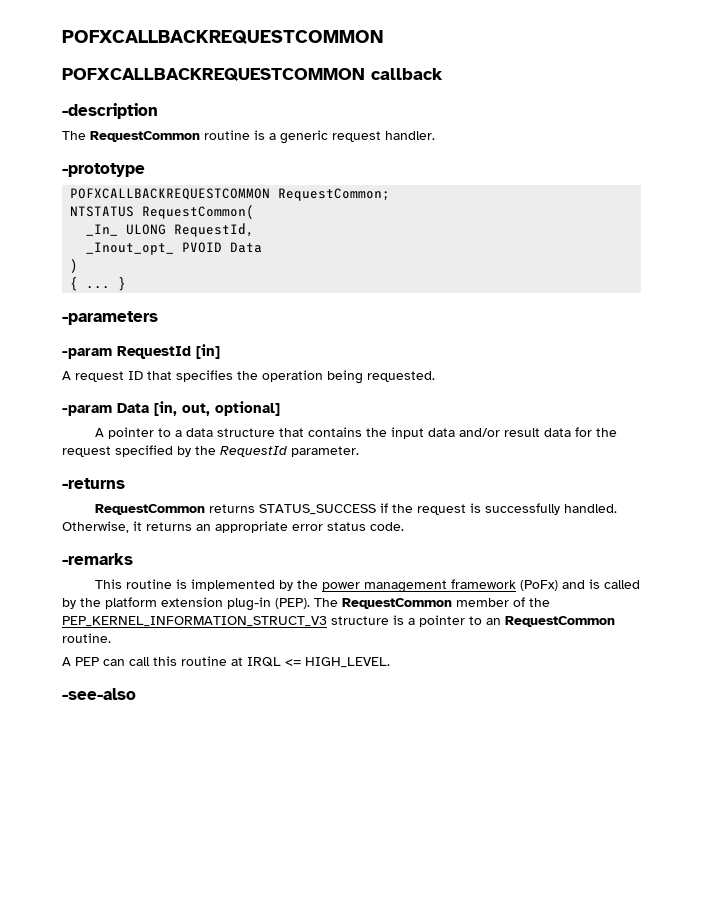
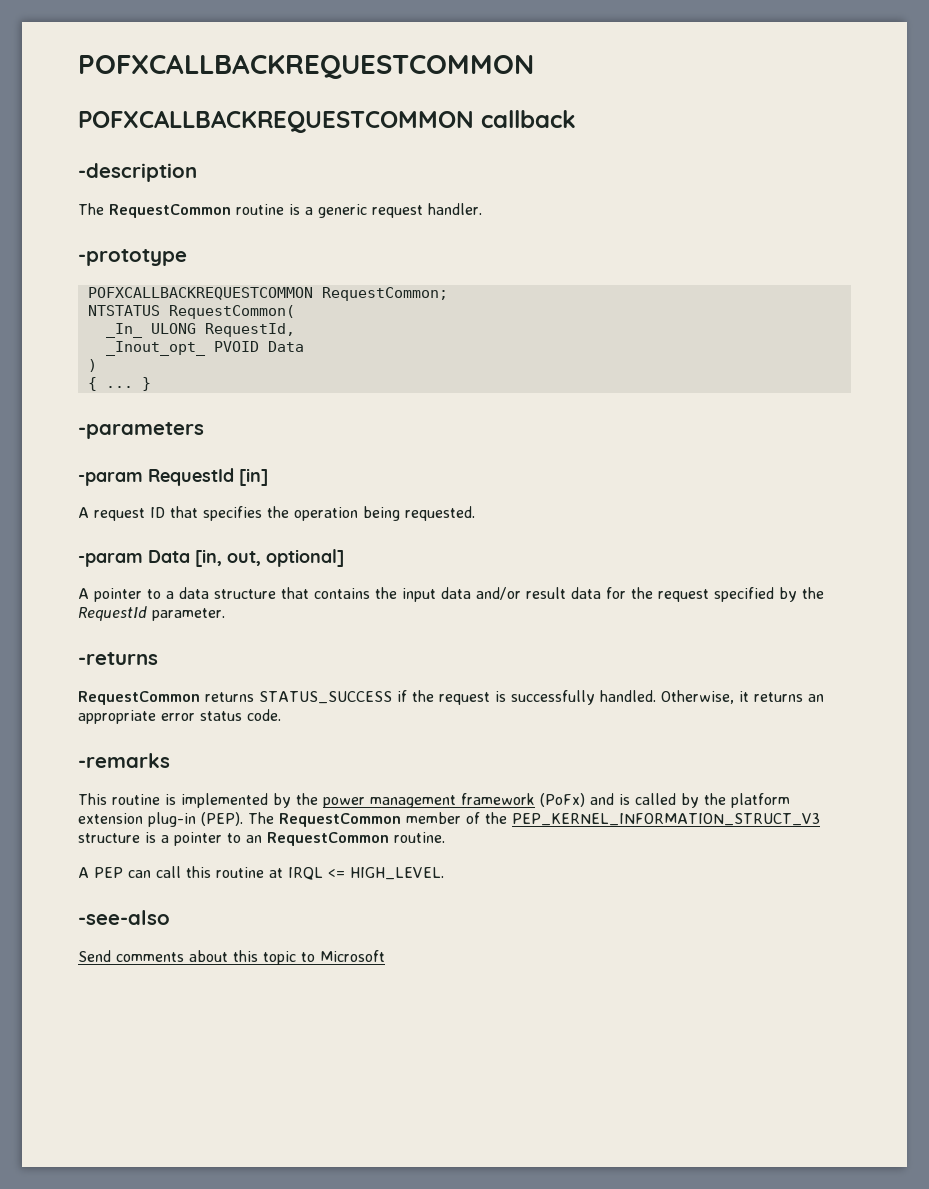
(136, 694) none -> [78,950,385,965] // Send comments about this topic to Microsoft

